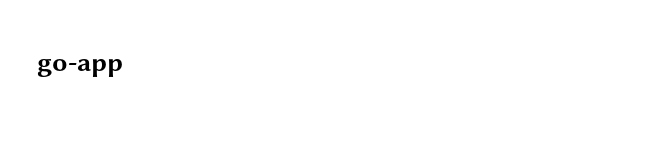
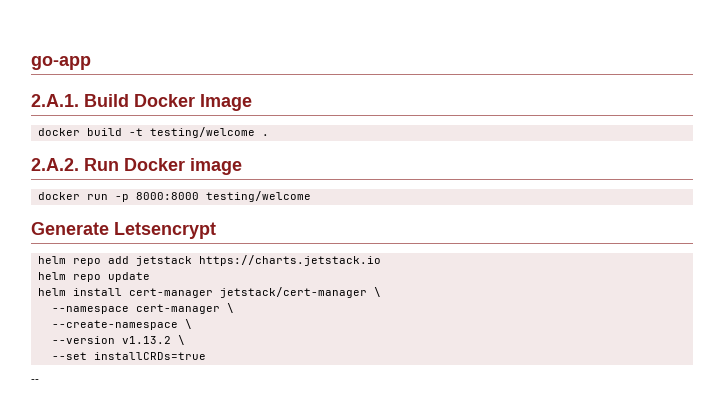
(123, 68) none -> [31,94,252,111] [37,127,269,138] [31,158,242,175] [37,191,311,202] [31,222,216,239] [37,255,381,266] [37,272,150,282] [37,287,381,298] [51,303,234,314] [51,319,192,330] [51,335,185,345] [51,352,206,360] [31,379,39,383] // 2.A.1. Build Docker Image // docker build -t testing/welcome . // 2.A.2. Run Docker image // docker run -p 8000:8000 testing/welcome // Generate Letsencrypt // helm repo add jetstack https://charts.jetstack.io // helm repo update // helm install cert-manager jetstack/cert-manager \ // --namespace cert-manager \ // --create-namespace \ // --version v1.13.2 \ // --set installCRDs=true // --

